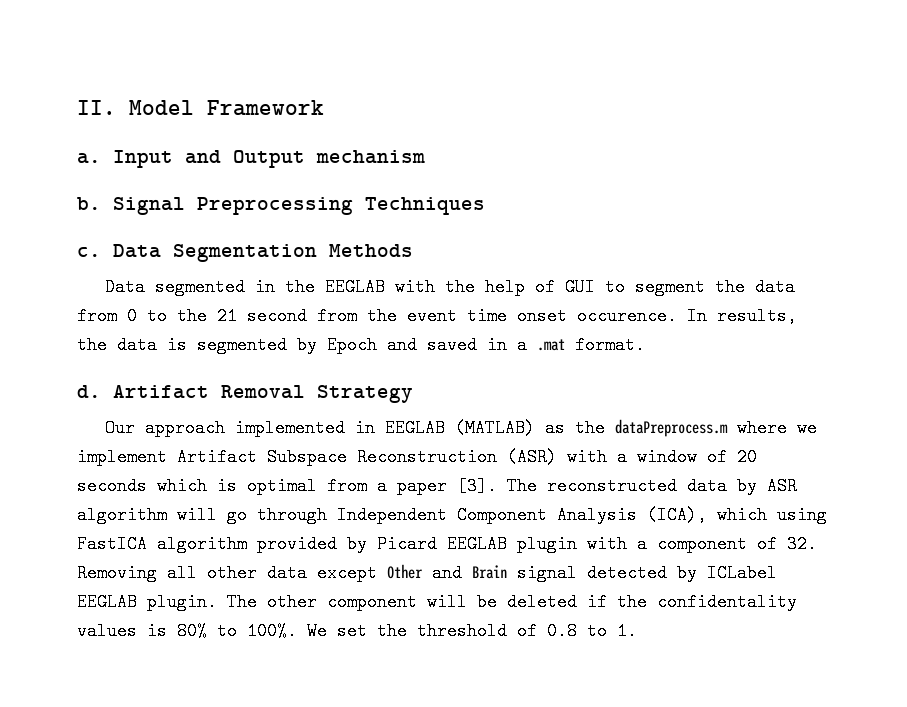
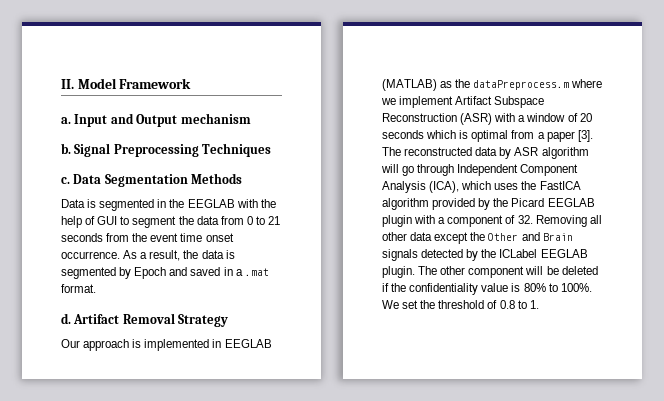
(145, 287) none -> [87,199,97,208] is
[177,307,307,325] the 21 second -> [268,216,281,225] [61,233,103,242] 21 seconds
[577,307,797,325] occurence. In results, -> [61,250,181,261] occurrence. As a result,
(225, 428) none -> [132,339,142,348] is
[777,506,827,524] using -> [494,181,537,190] uses the
(367, 544) none -> [493,198,509,207] the
(377, 573) none -> [470,232,486,241] the
[517,564,577,582] signal -> [382,249,418,261] signals
(697, 573) none -> [481,249,497,258] the
[657,593,797,611] [77,622,137,640] confidentality values -> [409,283,509,295] confidentiality value

